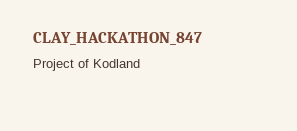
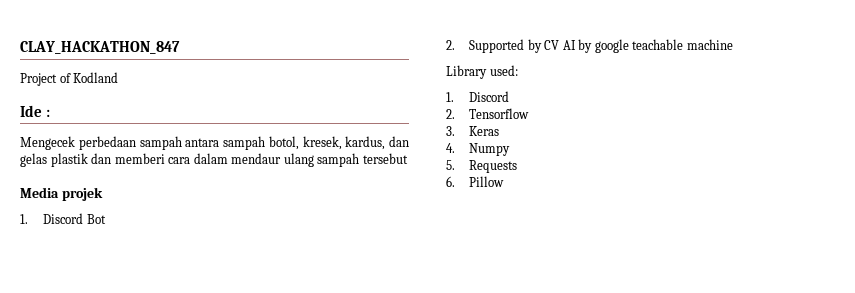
(140, 63) none -> [20,105,50,117] [20,136,409,150] [20,153,408,167] [20,187,103,201] [20,213,106,224] [446,39,733,53] [446,65,518,79] [446,91,510,102] [446,108,530,119] [446,126,500,136] [446,143,511,156] [446,160,518,173] [446,176,505,187] // Ide : // Mengecek perbedaan sampah antara sampah botol, kresek, kardus, dan gelas plastik dan memberi cara dalam mendaur ulang sampah tersebut // Media projek // 1. Discord Bot // 2. Supported by CV AI by google teachable machine // Library used: // 1. Discord // 2. Tensorflow // 3. Keras // 4. Numpy // 5. Requests // 6. Pillow

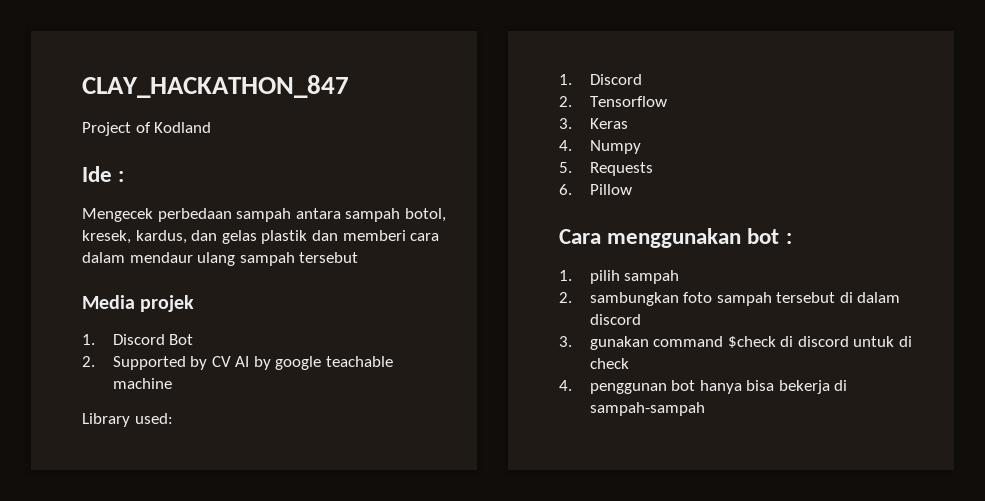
(505, 181) none -> [559,228,792,248] [559,270,680,284] [559,292,901,306] [589,314,641,325] [559,336,913,350] [589,358,629,369] [559,380,848,394] [589,402,705,416] // Cara menggunakan bot : // 1. pilih sampah // 2. sambungkan foto sampah tersebut di dalam discord // 3. gunakan command $check di discord untuk di check // 4. penggunan bot hanya bisa bekerja di sampah-sampah

